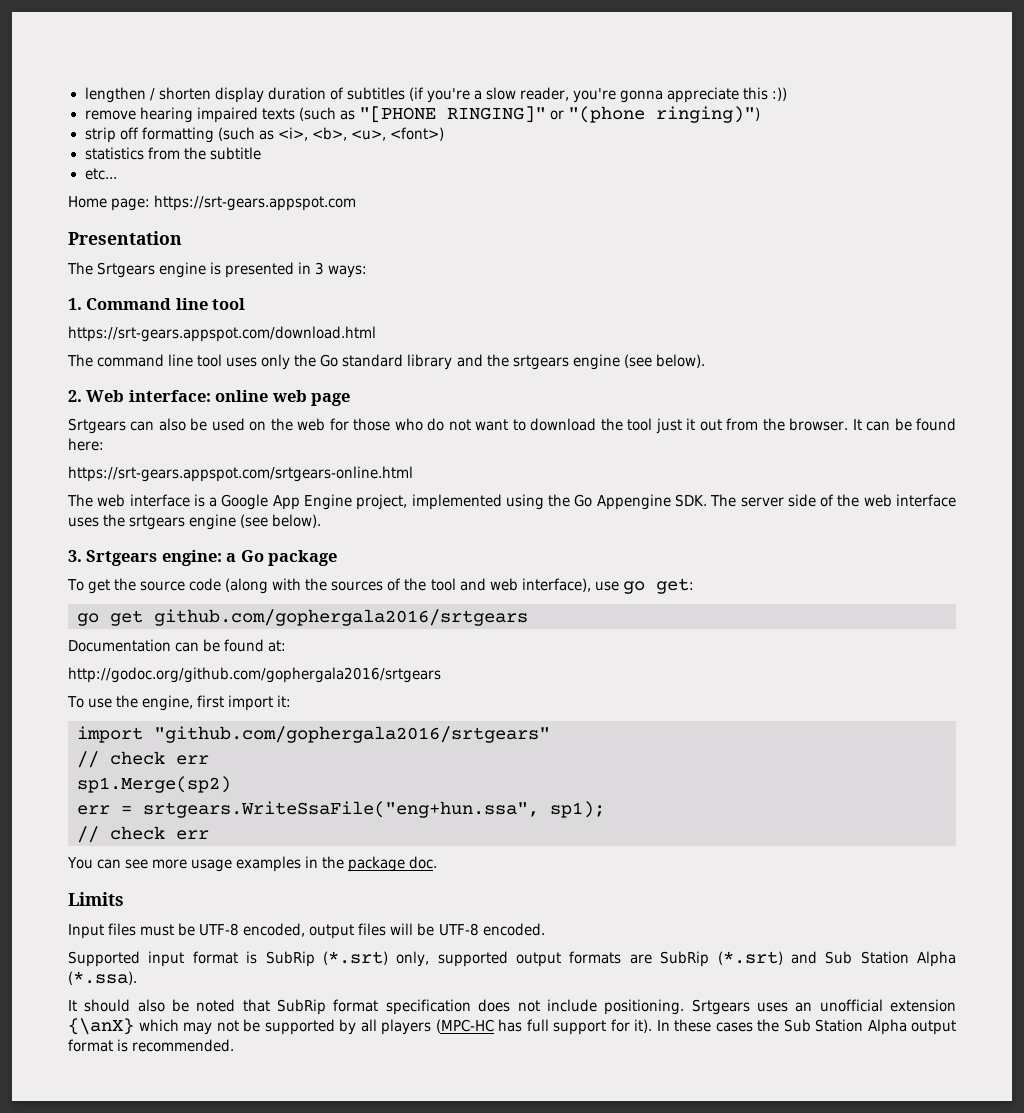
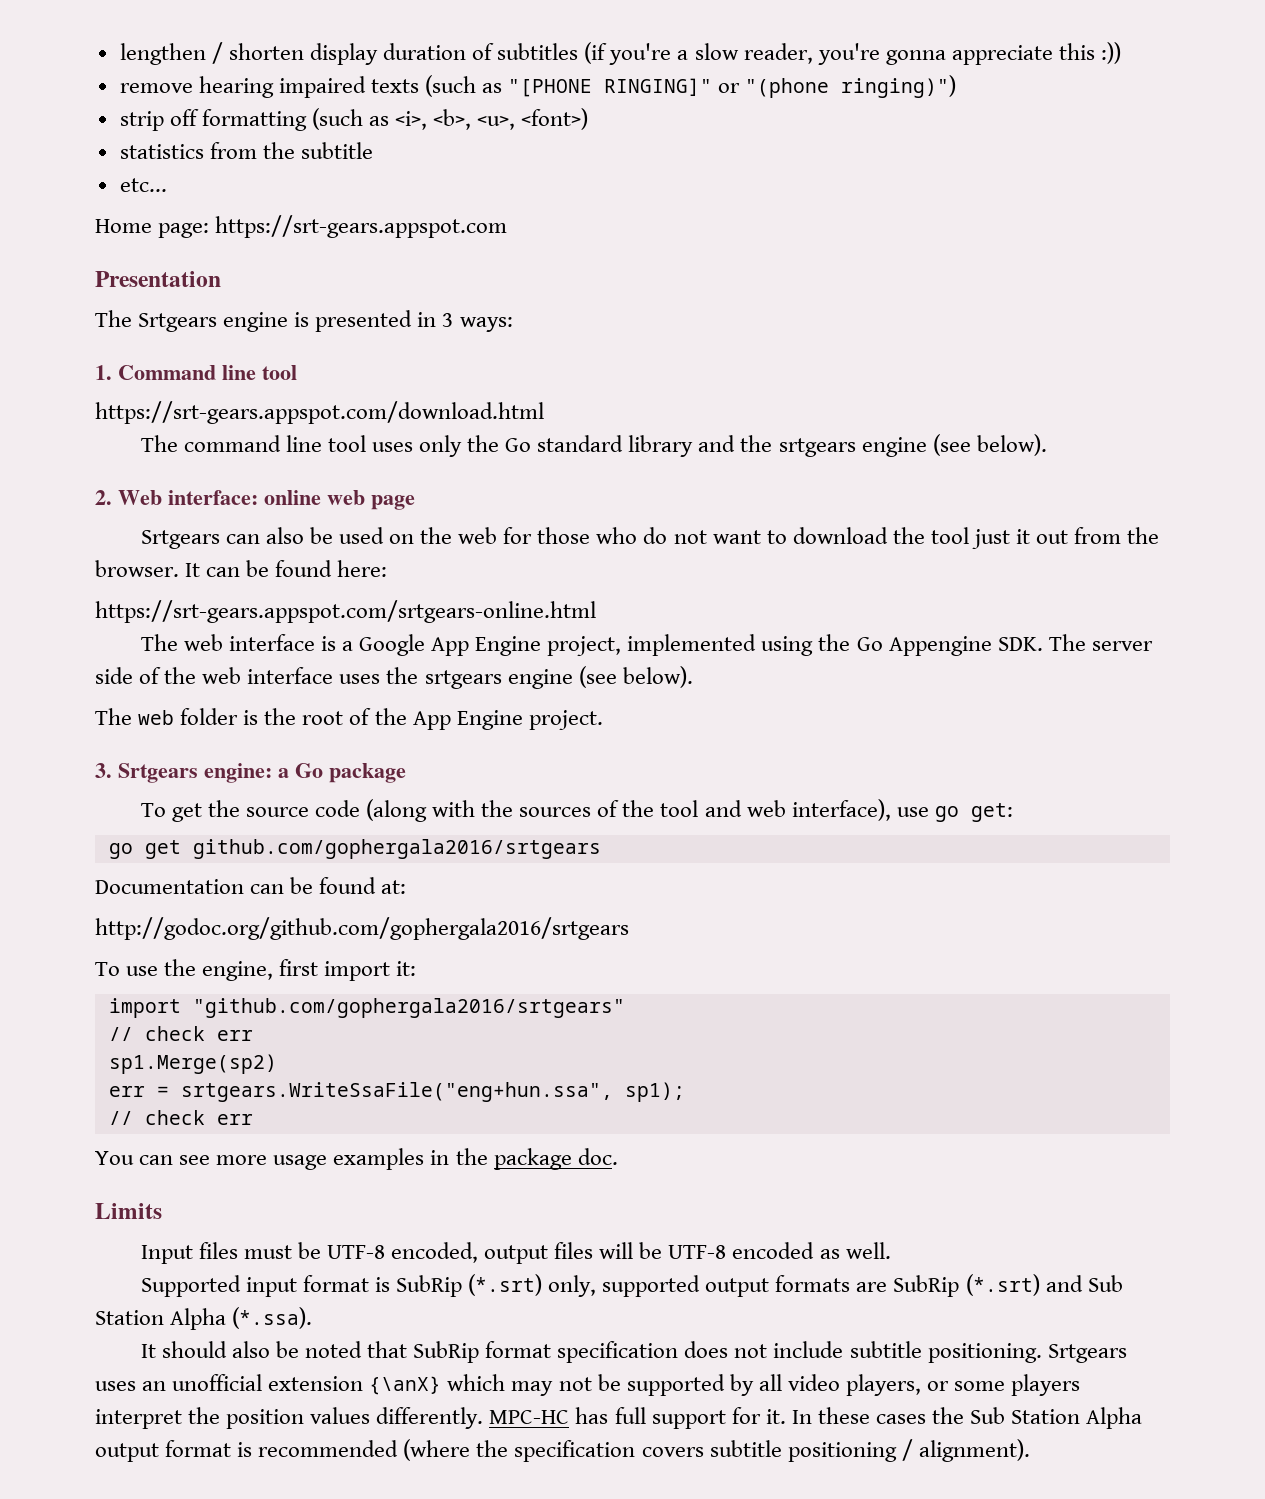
(322, 521) none -> [95,708,603,730] // The web folder is the root of the App Engine project.
[482,923,545,936] encoded. -> [732,1242,891,1259] encoded as well.
(597, 1005) none -> [849,1341,922,1358] subtitle
[381,1019,494,1035] players (MPC-HC -> [787,1374,1081,1396] [95,1407,570,1429] video players, or some players interpret the position values differently. MPC-HC
[634,1019,652,1033] it). -> [765,1409,786,1424] it.
[132,1039,235,1052] recommended. -> [258,1439,1030,1462] recommended (where the specification covers subtitle positioning / alignment).

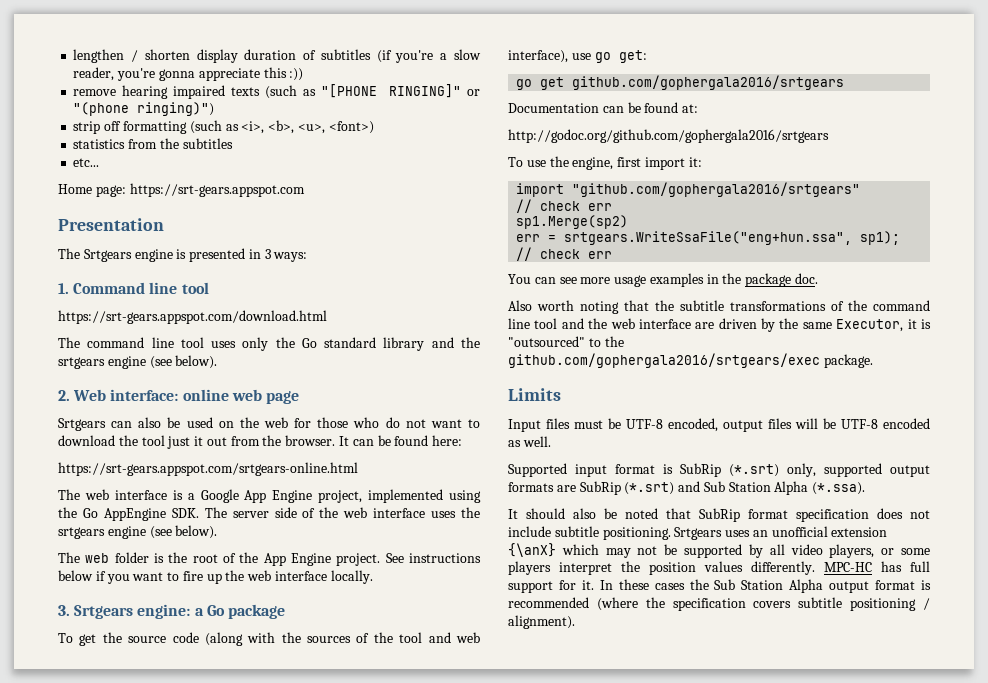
[300,142,373,159] subtitle -> [182,138,233,149] subtitles
[888,636,992,656] Appengine -> [103,508,166,521] AppEngine
(603, 720) none -> [385,553,481,563] [58,570,373,584] See instructions below if you want to fire up the web interface locally.
(618, 1156) none -> [508,300,930,314] [508,318,931,332] [508,336,624,347] [508,353,873,368] // Also worth noting that the subtitle transformations of the command line tool and the web interface are driven by the same Executor, it is "outsourced" to the github.com/gophergala2016/srtgears/exec package.

